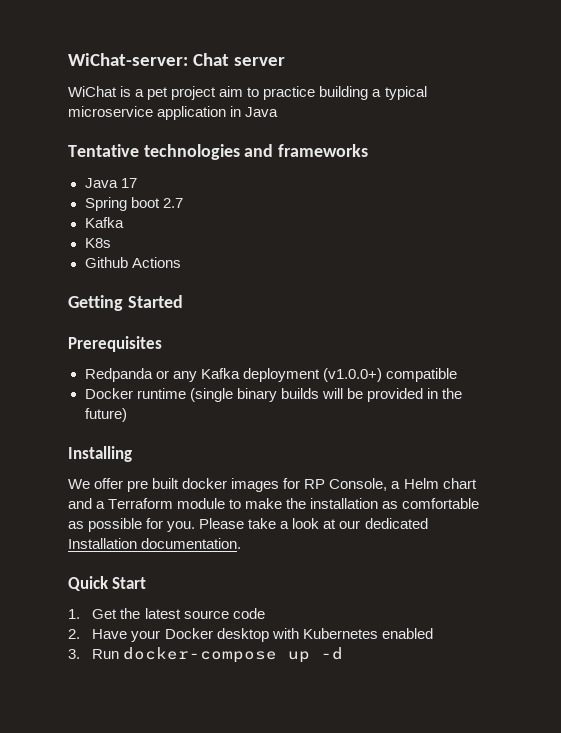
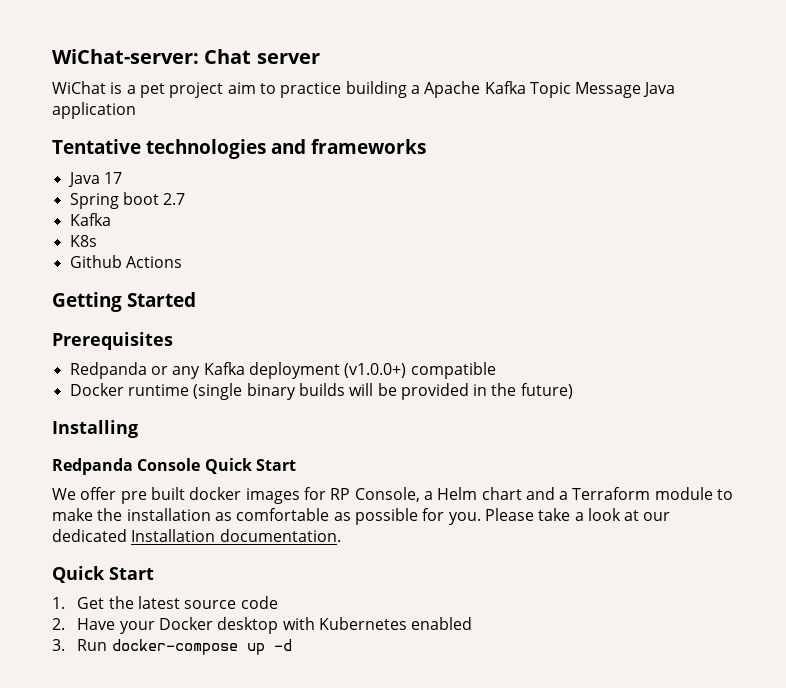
[384,86,427,100] [68,106,153,117] typical microservice -> [424,81,676,98] Apache Kafka Topic Message Java
[230,106,279,117] in Java -> (136, 110) none
(132, 454) none -> [52,458,296,475] // Redpanda Console Quick Start

